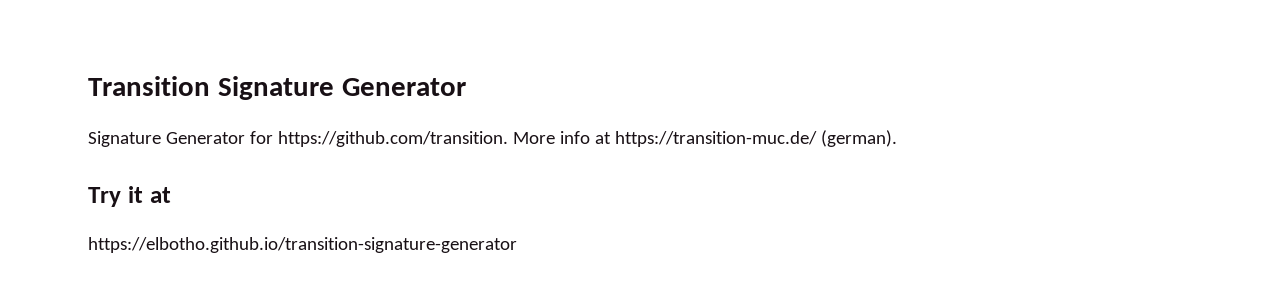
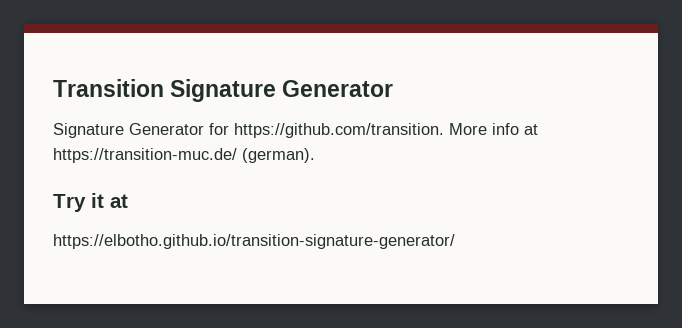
[88,237,517,253] https://elbotho.github.io/transition-signature-generator -> [53,234,455,249] https://elbotho.github.io/transition-signature-generator/

